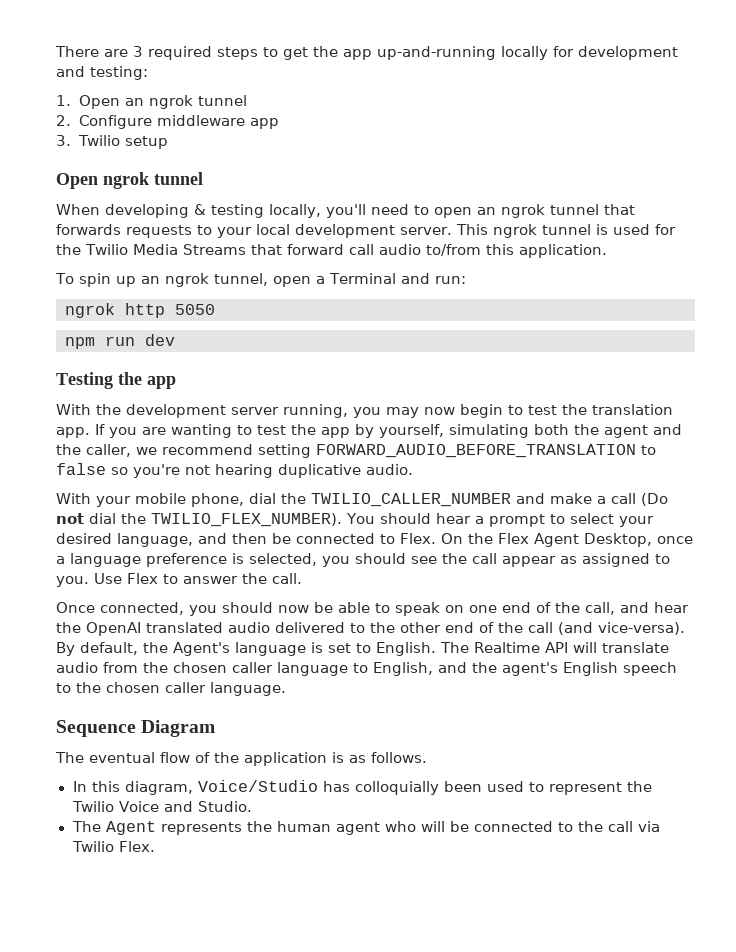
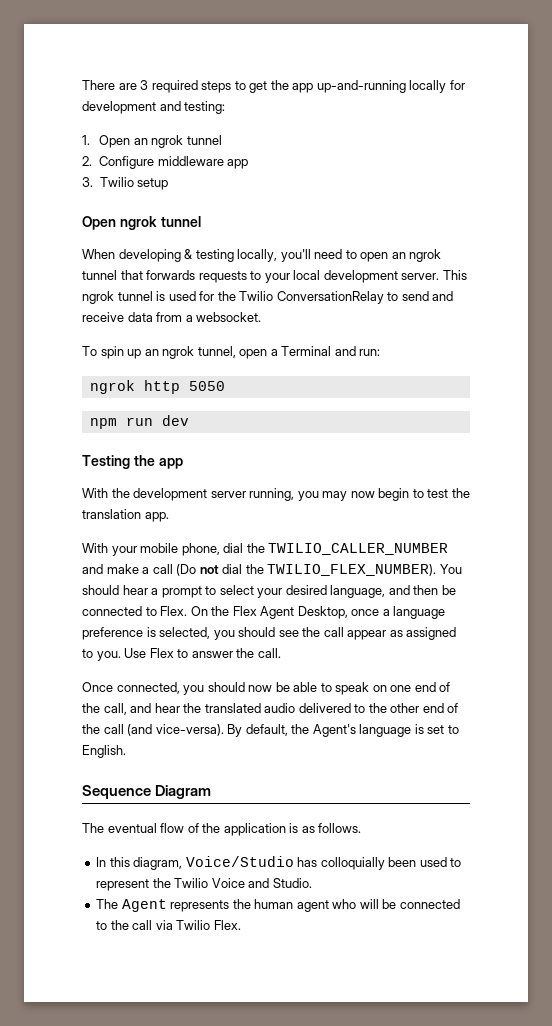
[132,244,607,258] Media Streams that forward call audio to/from this application. -> [276,291,454,304] [82,312,262,322] ConversationRelay to send and receive data from a websocket.
[95,424,682,438] [56,444,656,458] [56,463,413,478] If you are wanting to test the app by yourself, simulating both the agent and the caller, we recommend setting FORWARD_AUDIO_BEFORE_TRANSLATION to false so you're not hearing duplicative audio. -> (169, 517) none
[86,622,141,636] OpenAI -> (202, 708) none
[440,642,669,653] [56,662,677,676] [56,682,286,696] The Realtime API will translate audio from the chosen caller language to English, and the agent's English speech to the chosen caller language. -> (126, 751) none

